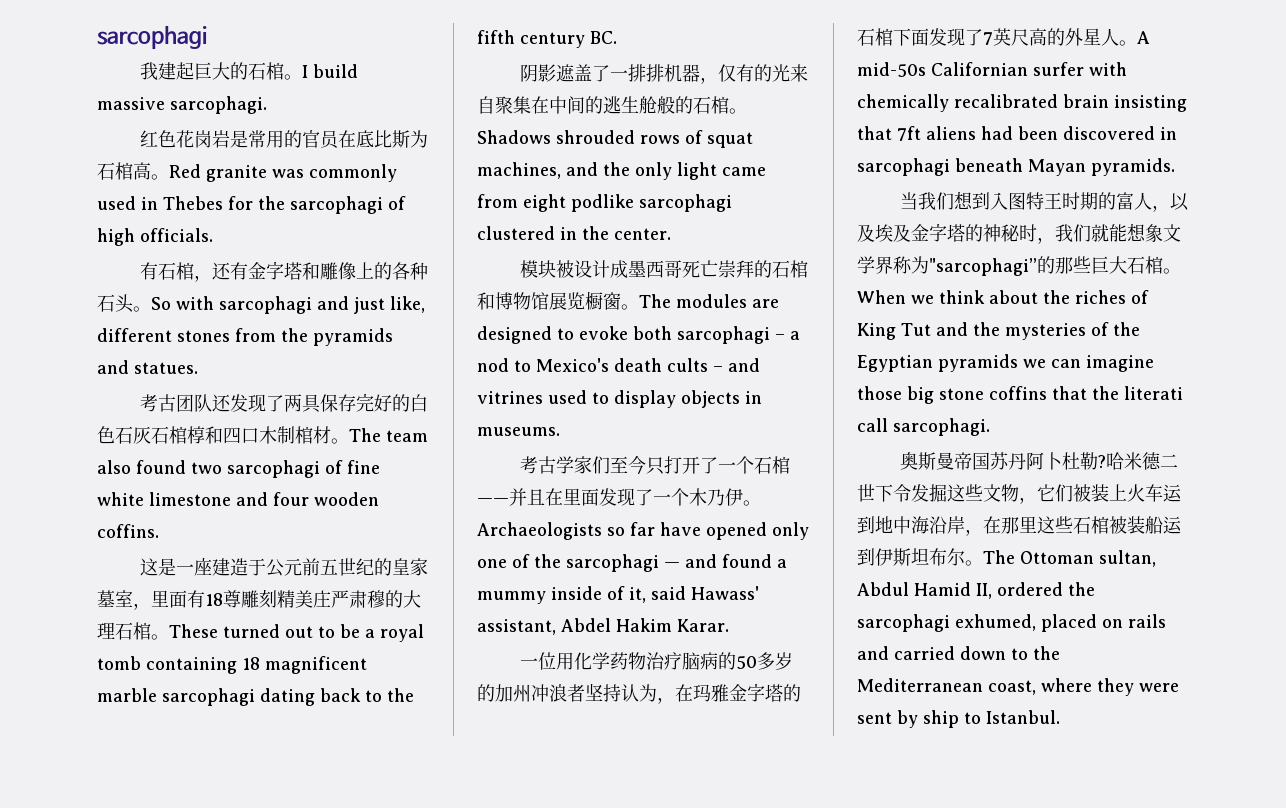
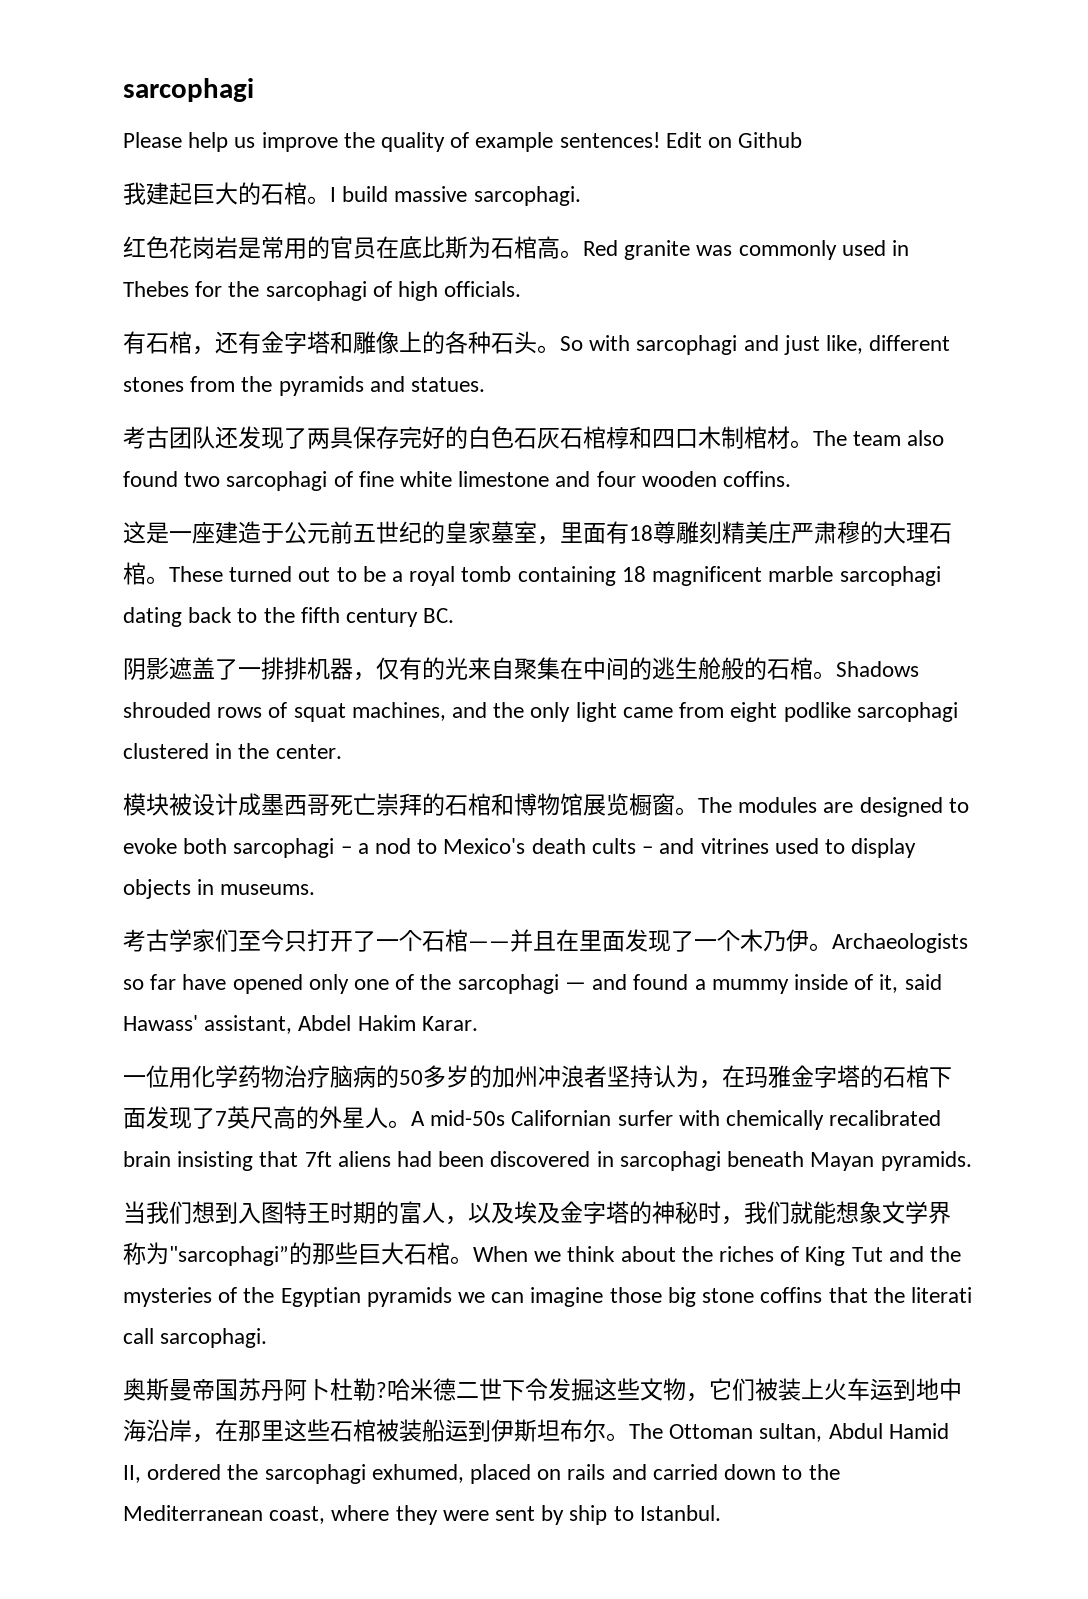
[97,26,207,49] sarcophagi -> [123,78,254,102] [123,132,803,152] sarcophagi // Please help us improve the quality of example sentences! Edit on Github

